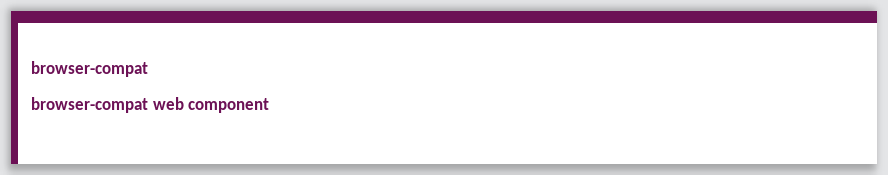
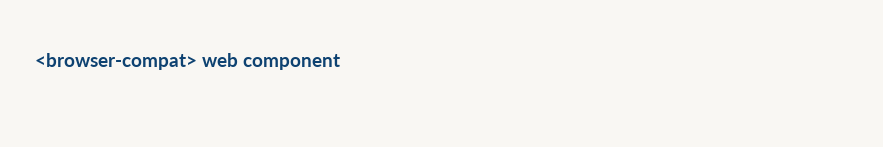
[31,61,148,77] [31,97,148,113] browser-compat // browser-compat -> [35,53,197,70] <browser-compat>

